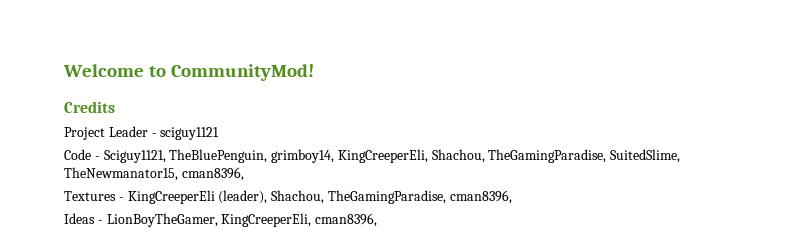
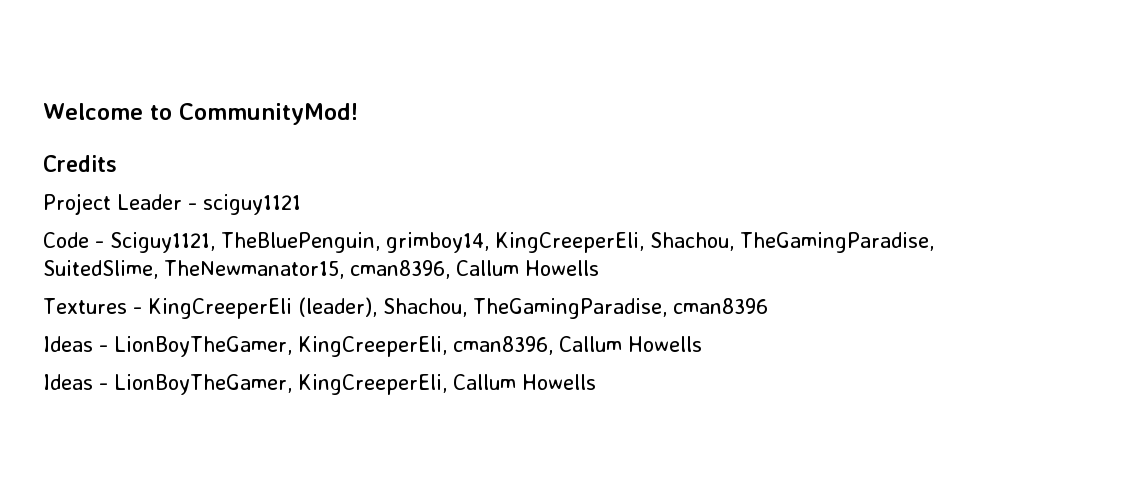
(244, 174) none -> [456,260,599,276] Callum Howells
[449,190,512,204] cman8396, -> [672,298,768,314] cman8396
(378, 220) none -> [558,336,702,352] [43,374,596,395] Callum Howells // Ideas - LionBoyTheGamer, KingCreeperEli, Callum Howells

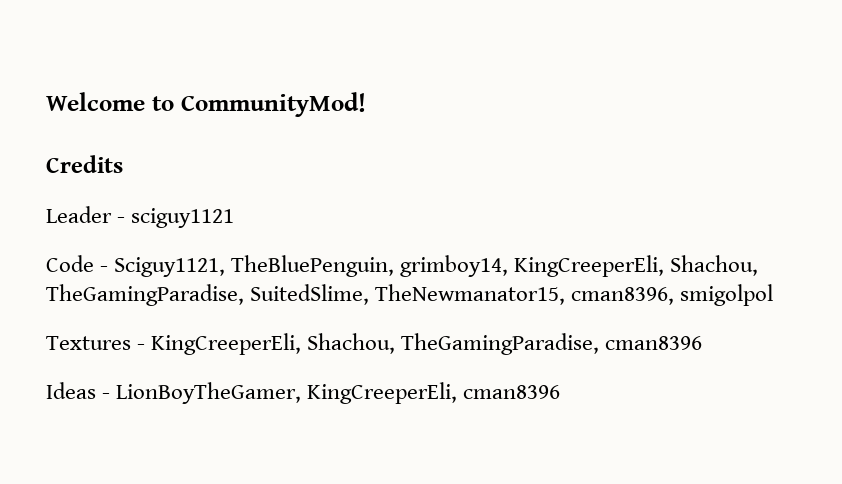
[43,193,111,215] Project -> (123, 164) none
[456,260,599,276] Callum Howells -> [680,284,774,306] smigolpol
[147,297,377,319] KingCreeperEli (leader), -> [151,333,302,355] KingCreeperEli,
[452,336,702,355] [43,374,596,395] cman8396, Callum Howells // Ideas - LionBoyTheGamer, KingCreeperEli, Callum Howells -> [463,385,561,399] cman8396

